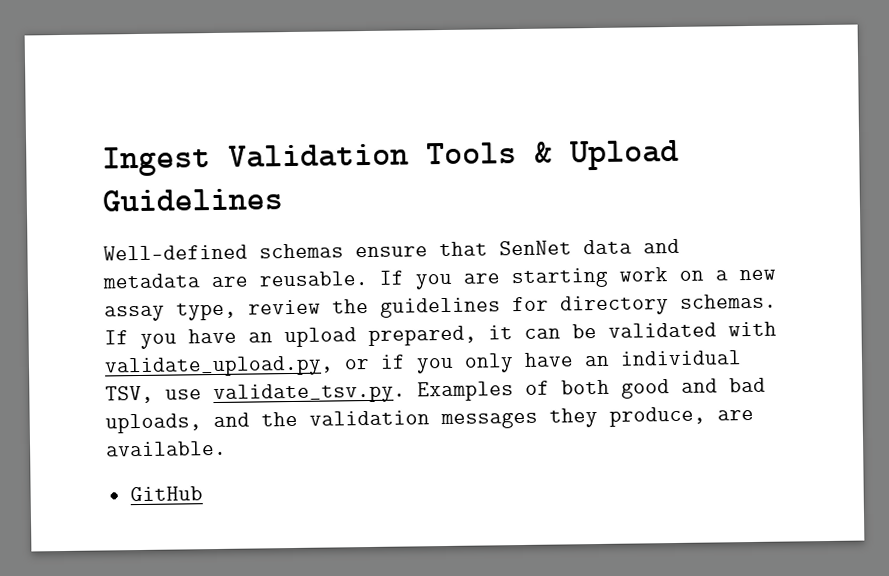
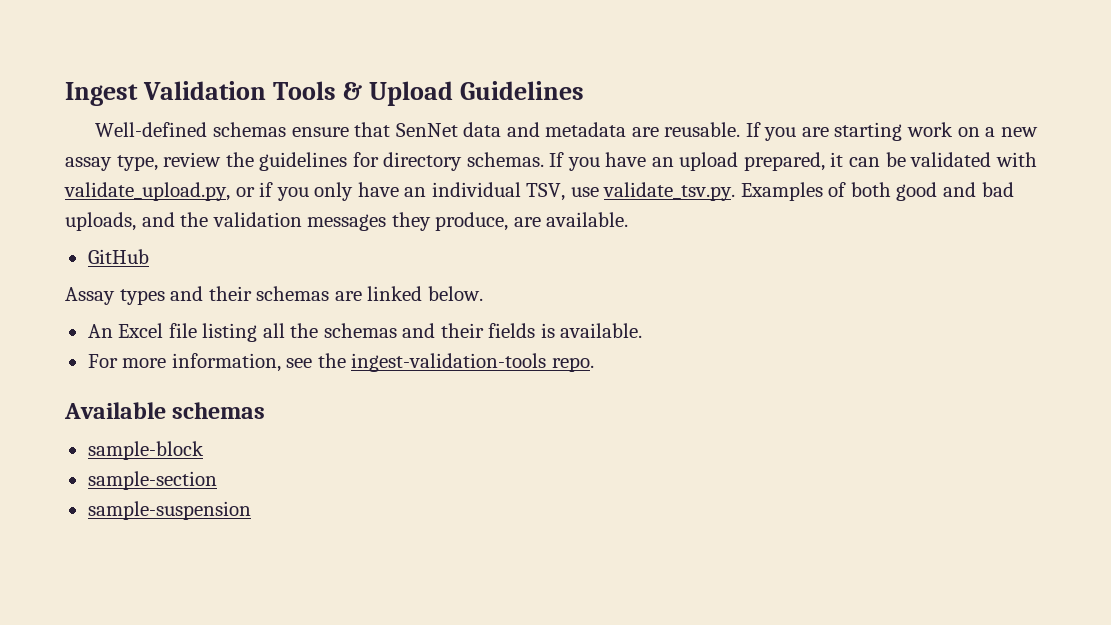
(203, 494) none -> [65,286,483,305] [87,323,643,342] [87,353,594,372] [64,402,266,419] [87,441,204,460] [87,471,217,490] [87,501,251,520] // Assay types and their schemas are linked below. // An Excel file listing all the schemas and their fields is available. // For more information, see the ingest-validation-tools repo. // Available schemas // sample-block // sample-section // sample-suspension

